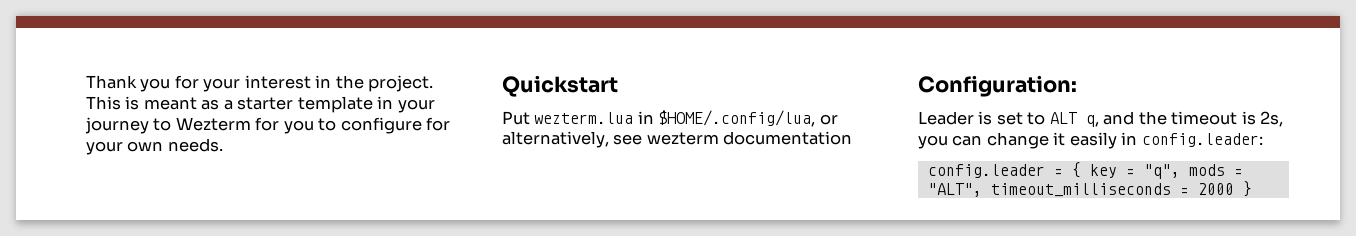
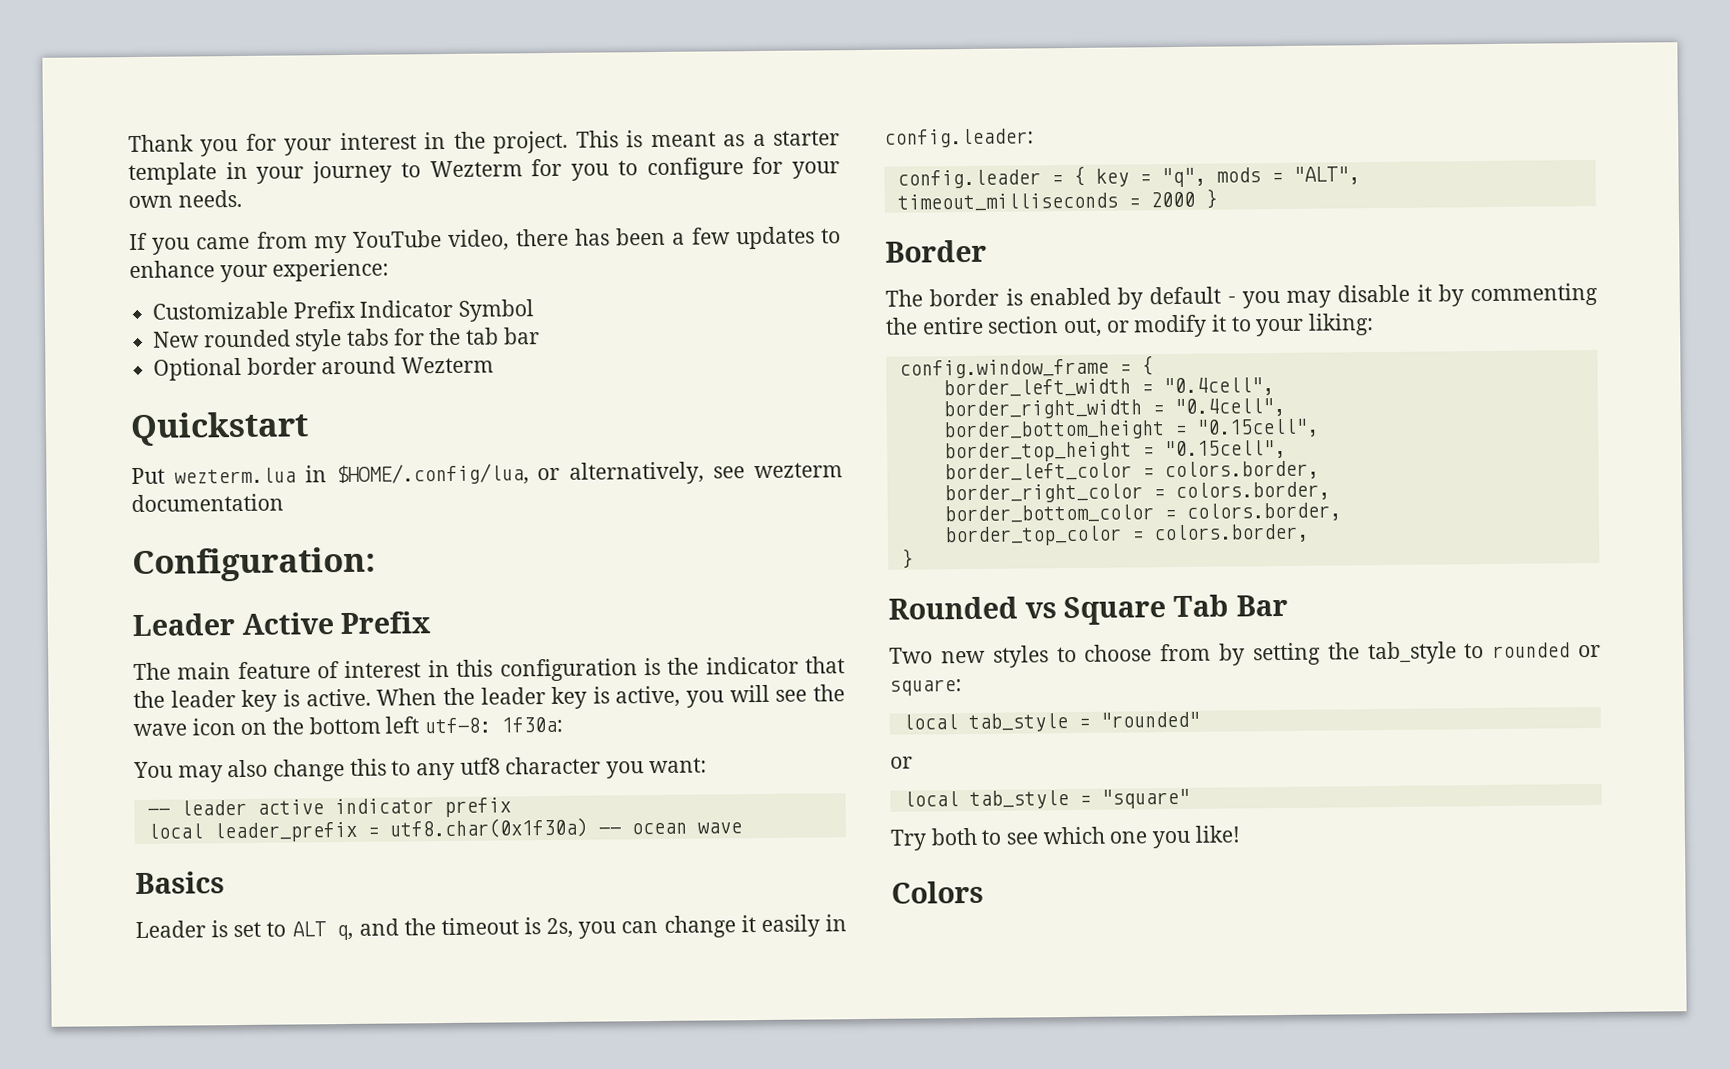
(223, 145) none -> [129,226,842,255] [129,258,390,283] [152,299,535,322] [153,327,540,352] [153,356,495,381] // If you came from my YouTube video, there has been a few updates to enhance your experience: // Customizable Prefix Indicator Symbol // New rounded style tabs for the tab bar // Optional border around Wezterm
(1077, 86) none -> [132,611,432,637] [133,656,846,682] [133,684,845,712] [133,716,564,737] [133,756,707,783] [146,797,511,818] [146,817,742,843] [135,871,225,895] // Leader Active Prefix // The main feature of interest in this configuration is the indicator that the leader key is active. When the leader key is active, you will see the wave icon on the bottom left utf-8: 1f30a: // You may also change this to any utf8 character you want: // -- leader active indicator prefix // local leader_prefix = utf8.char(0x1f30a) -- ocean wave // Basics
(1252, 189) none -> [885,239,987,263] [885,282,1598,310] [885,313,1375,338] [898,355,1153,379] [942,377,1274,398] [942,397,1285,420] [942,418,1319,441] [943,439,1286,463] [943,460,1319,482] [943,481,1330,504] [943,502,1341,524] [943,523,1309,547] [900,548,913,569] [888,594,1288,626] [889,641,1601,668] [889,679,962,696] [901,711,1200,733] [890,756,913,769] [902,788,1190,810] [890,825,1240,851] [891,880,984,904] // Border // The border is enabled by default - you may disable it by commenting the entire section out, or modify it to your liking: // config.window_frame = { // border_left_width = "0.4cell", // border_right_width = "0.4cell", // border_bottom_height = "0.15cell", // border_top_height = "0.15cell", // border_left_color = colors.border, // border_right_color = colors.border, // border_bottom_color = colors.border, // border_top_color = colors.border, // } // Rounded vs Square Tab Bar // Two new styles to choose from by setting the tab_style to rounded or square: // local tab_style = "rounded" // or // local tab_style = "square" // Try both to see which one you like! // Colors

